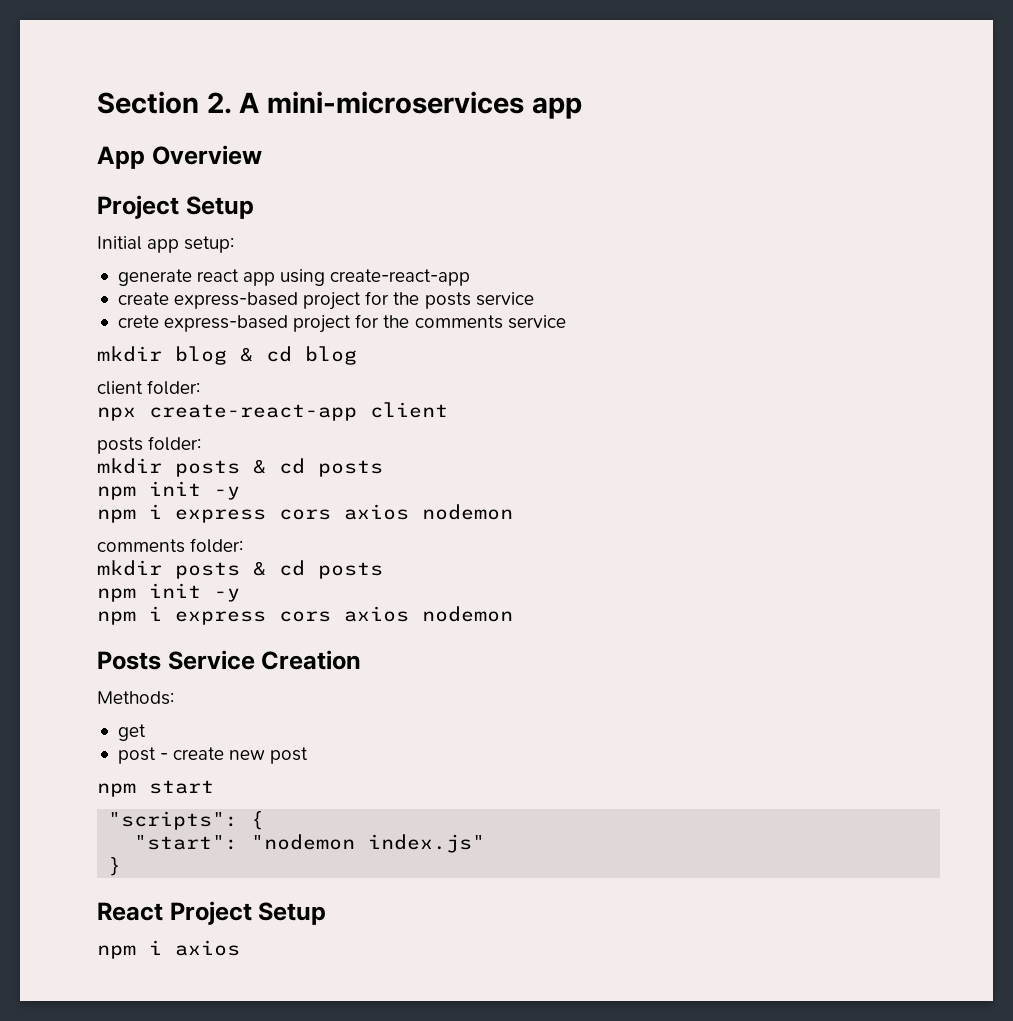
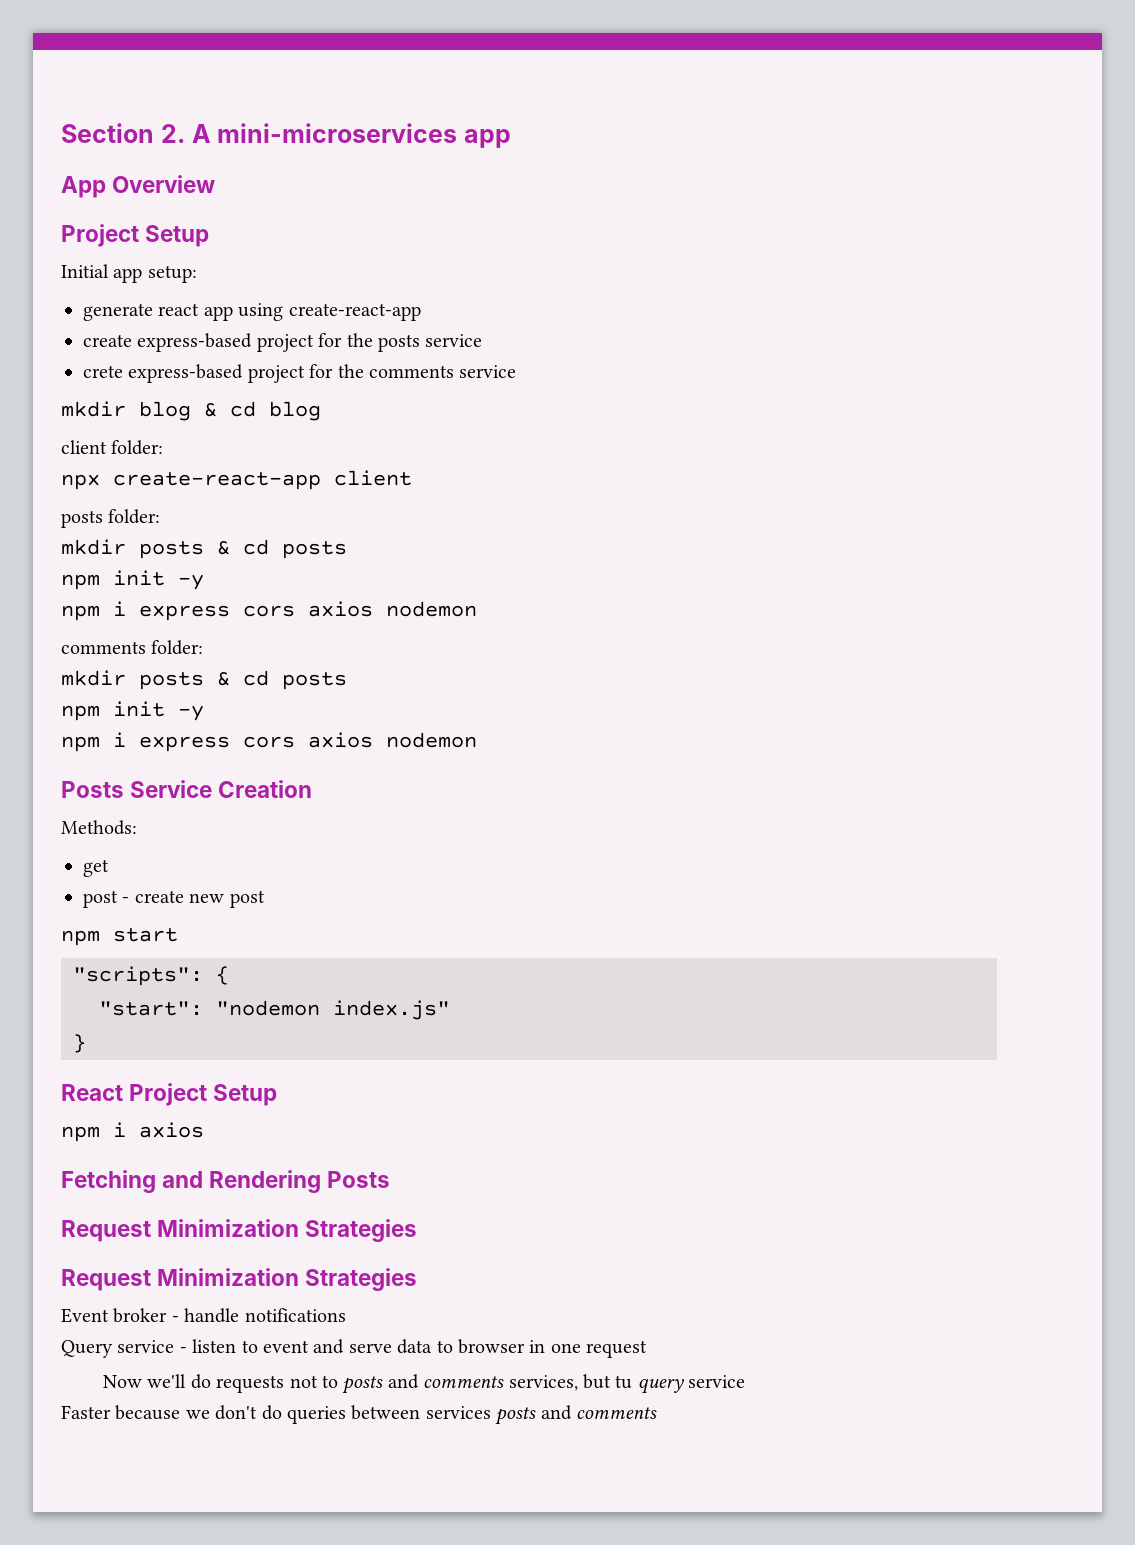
(240, 948) none -> [61,1170,391,1193] [61,1219,418,1242] [61,1268,418,1291] [61,1308,346,1323] [61,1339,648,1358] [103,1374,746,1394] [61,1405,657,1425] // Fetching and Rendering Posts // Request Minimization Strategies // Request Minimization Strategies // Event broker - handle notifications // Query service - listen to event and serve data to browser in one request // Now we'll do requests not to posts and comments services, but tu query service // Faster because we don't do queries between services posts and comments

